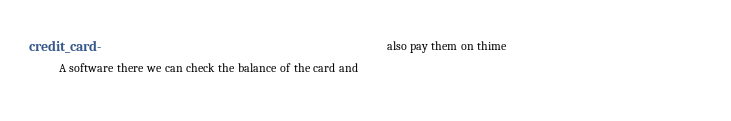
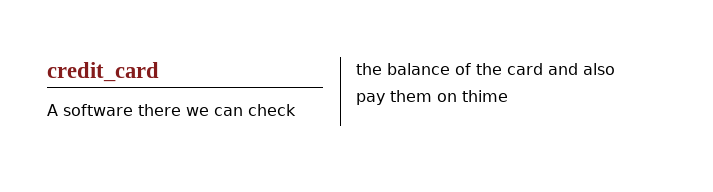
[29,40,101,53] credit_card- -> [47,62,159,82] credit_card

